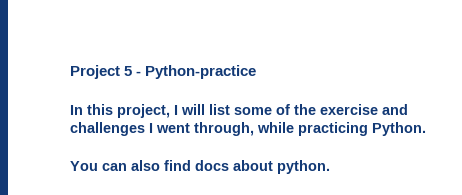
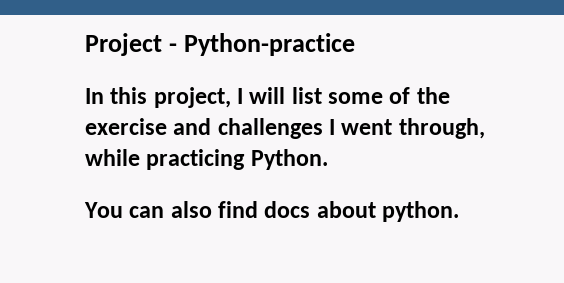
[124,66,133,76] 5 -> (162, 44) none

